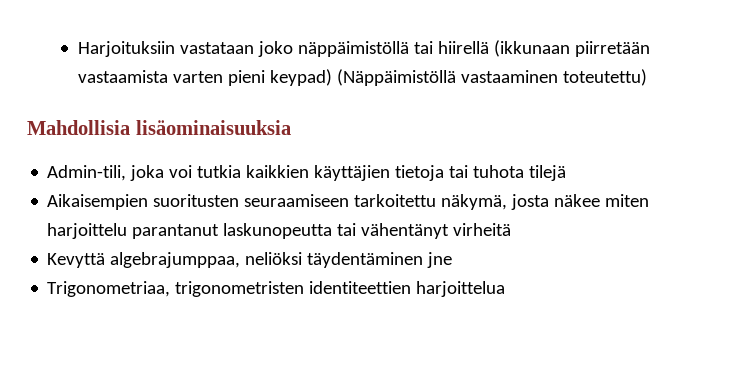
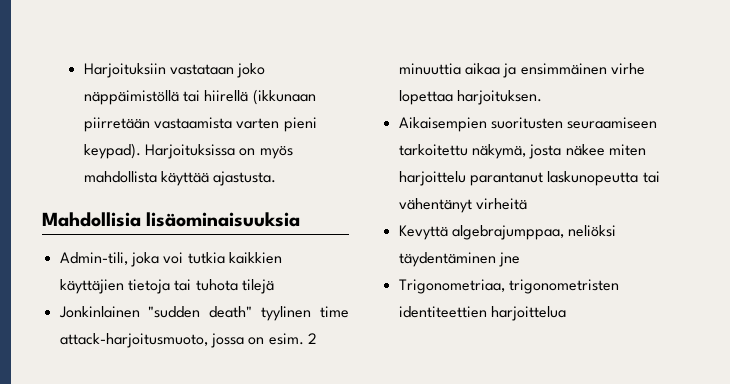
[269,69,647,86] keypad) (Näppäimistöllä vastaaminen toteutettu) -> [83,143,293,159] [83,171,277,186] keypad). Harjoituksissa on myös mahdollista käyttää ajastusta.
(567, 173) none -> [58,306,349,321] [59,333,317,348] [398,63,645,78] [398,90,542,105] // Jonkinlainen "sudden death" tyylinen time attack-harjoitusmuoto, jossa on esim. 2 minuuttia aikaa ja ensimmäinen virhe lopettaa harjoituksen.

